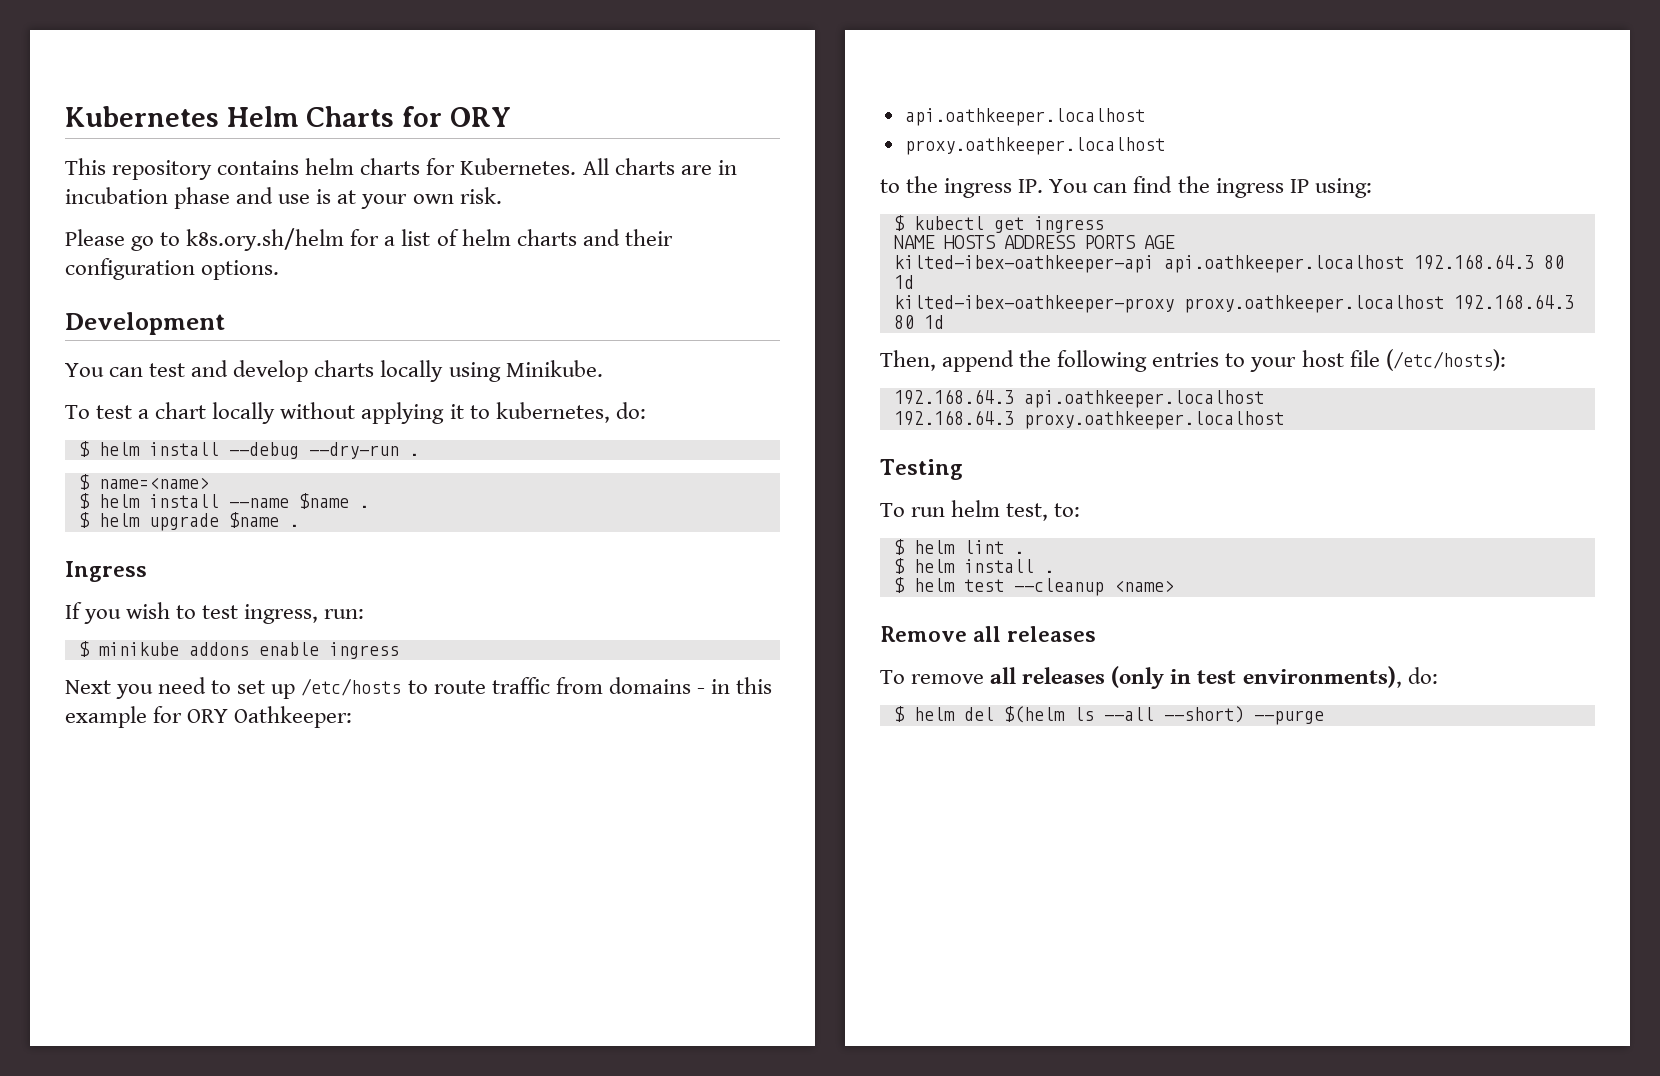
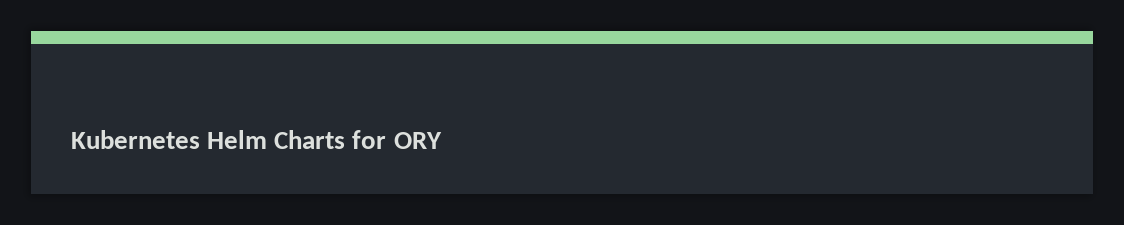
[65,158,737,180] [65,187,502,209] [65,228,673,251] [65,258,280,280] [65,312,225,335] [65,360,603,382] [65,402,646,424] [78,441,419,459] [78,474,209,490] [78,493,369,509] [78,512,299,531] [65,561,147,582] [65,602,365,624] [78,641,399,659] [65,677,773,699] [65,706,353,728] [904,108,1145,126] [904,137,1165,155] [880,176,1372,198] [893,215,1104,233] [893,235,1175,249] [893,254,1564,273] [893,275,914,289] [893,294,1574,313] [893,315,944,329] [880,349,1506,372] [893,389,1264,408] [893,410,1284,429] [880,459,963,480] [880,500,1081,521] [893,539,1024,555] [893,558,1054,574] [893,577,1174,596] [880,626,1097,642] [880,666,1438,689] [893,706,1324,725] // This repository contains helm charts for Kubernetes. All charts are in incubation phase and use is at your own risk. // Please go to k8s.ory.sh/helm for a list of helm charts and their configuration options. // Development // You can test and develop charts locally using Minikube. // To test a chart locally without applying it to kubernetes, do: // $ helm install --debug --dry-run . // $ name=<name> // $ helm install --name $name . // $ helm upgrade $name . // Ingress // If you wish to test ingress, run: // $ minikube addons enable ingress // Next you need to set up /etc/hosts to route traffic from domains - in this example for ORY Oathkeeper: // api.oathkeeper.localhost // proxy.oathkeeper.localhost // to the ingress IP. You can find the ingress IP using: // $ kubectl get ingress // NAME HOSTS ADDRESS PORTS AGE // kilted-ibex-oathkeeper-api api.oathkeeper.localhost 192.168.64.3 80 1d // kilted-ibex-oathkeeper-proxy proxy.oathkeeper.localhost 192.168.64.3 80 1d // Then, append the following entries to your host file (/etc/hosts): // 192.168.64.3 api.oathkeeper.localhost // 192.168.64.3 proxy.oathkeeper.localhost // Testing // To run helm test, to: // $ helm lint . // $ helm install . // $ helm test --cleanup <name> // Remove all releases // To remove all releases (only in test environments), do: // $ helm del $(helm ls --all --short) --purge -> (442, 140) none

